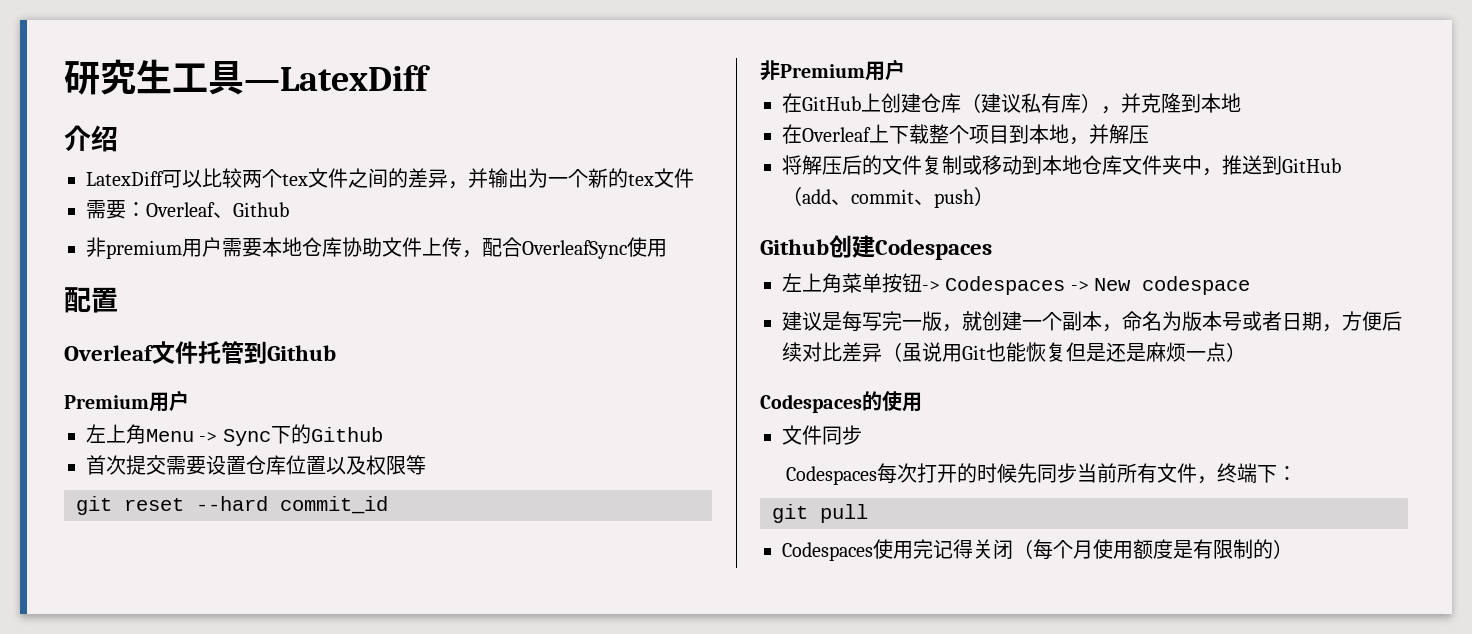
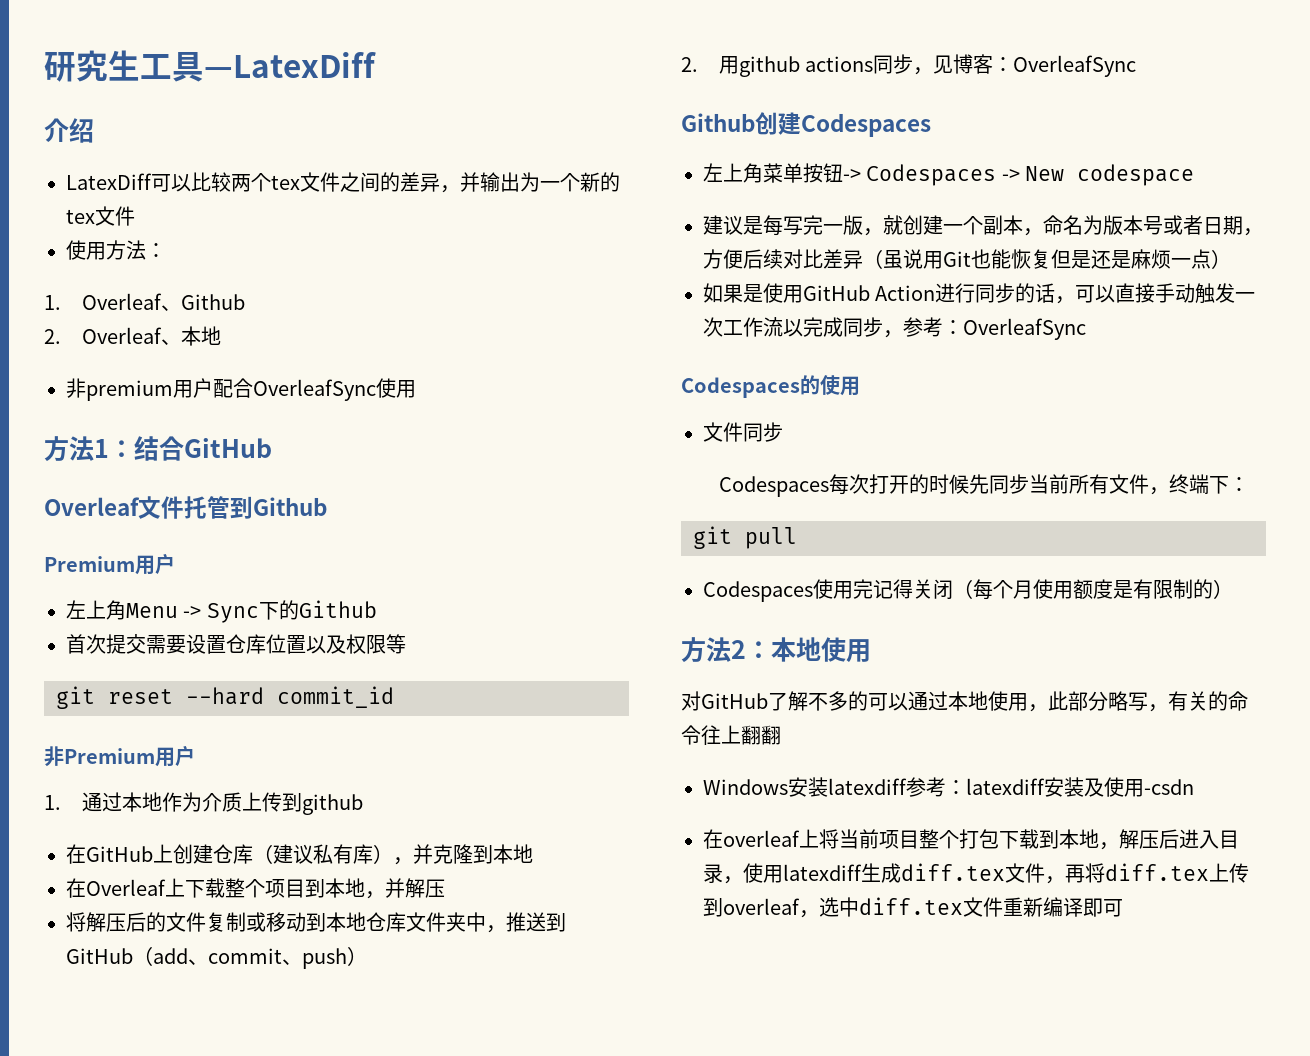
[86,200,146,219] 需要： -> [66,240,166,260] [44,295,61,310] 使用方法： // 1.
(289, 209) none -> [44,326,221,346] // 2. Overleaf、本地
[222,237,482,258] 需要本地仓库协助文件上传， -> (213, 388) none
[64,287,118,313] 配置 -> [44,436,272,462] 方法1：结合GitHub
(905, 70) none -> [44,792,363,815] // 1.通过本地作为介质上传到github
(994, 196) none -> [681,54,1137,77] // 2.用github actions同步，见博客：OverleafSync
(1246, 352) none -> [703,283,1256,304] [703,317,1086,340] // 如果是使用GitHub Action进行同步的话，可以直接手动触发一次工作流以完成同步，参考：OverleafSync
(1293, 549) none -> [681,637,871,663] [681,691,1248,712] [681,725,781,745] [703,777,1194,797] [703,829,1239,850] [703,863,1249,884] [703,897,1123,918] // 方法2：本地使用 // 对GitHub了解不多的可以通过本地使用，此部分略写，有关的命令往上翻翻 // Windows安装latexdiff参考：latexdiff安装及使用-csdn // 在overleaf上将当前项目整个打包下载到本地，解压后进入目录，使用latexdiff生成diff.tex文件，再将diff.tex上传到overleaf，选中diff.tex文件重新编译即可

